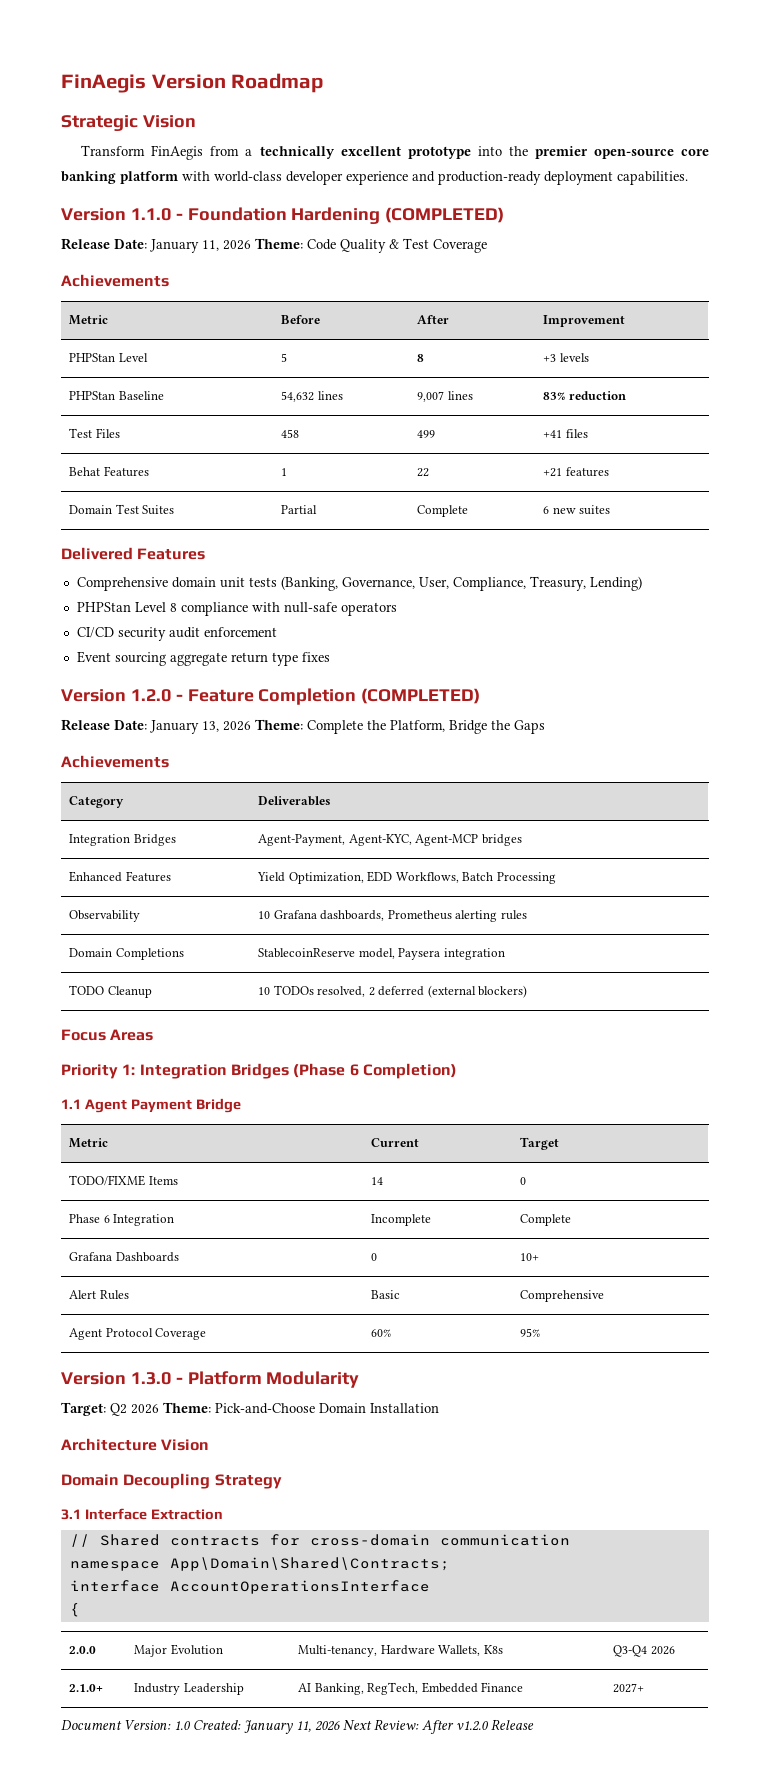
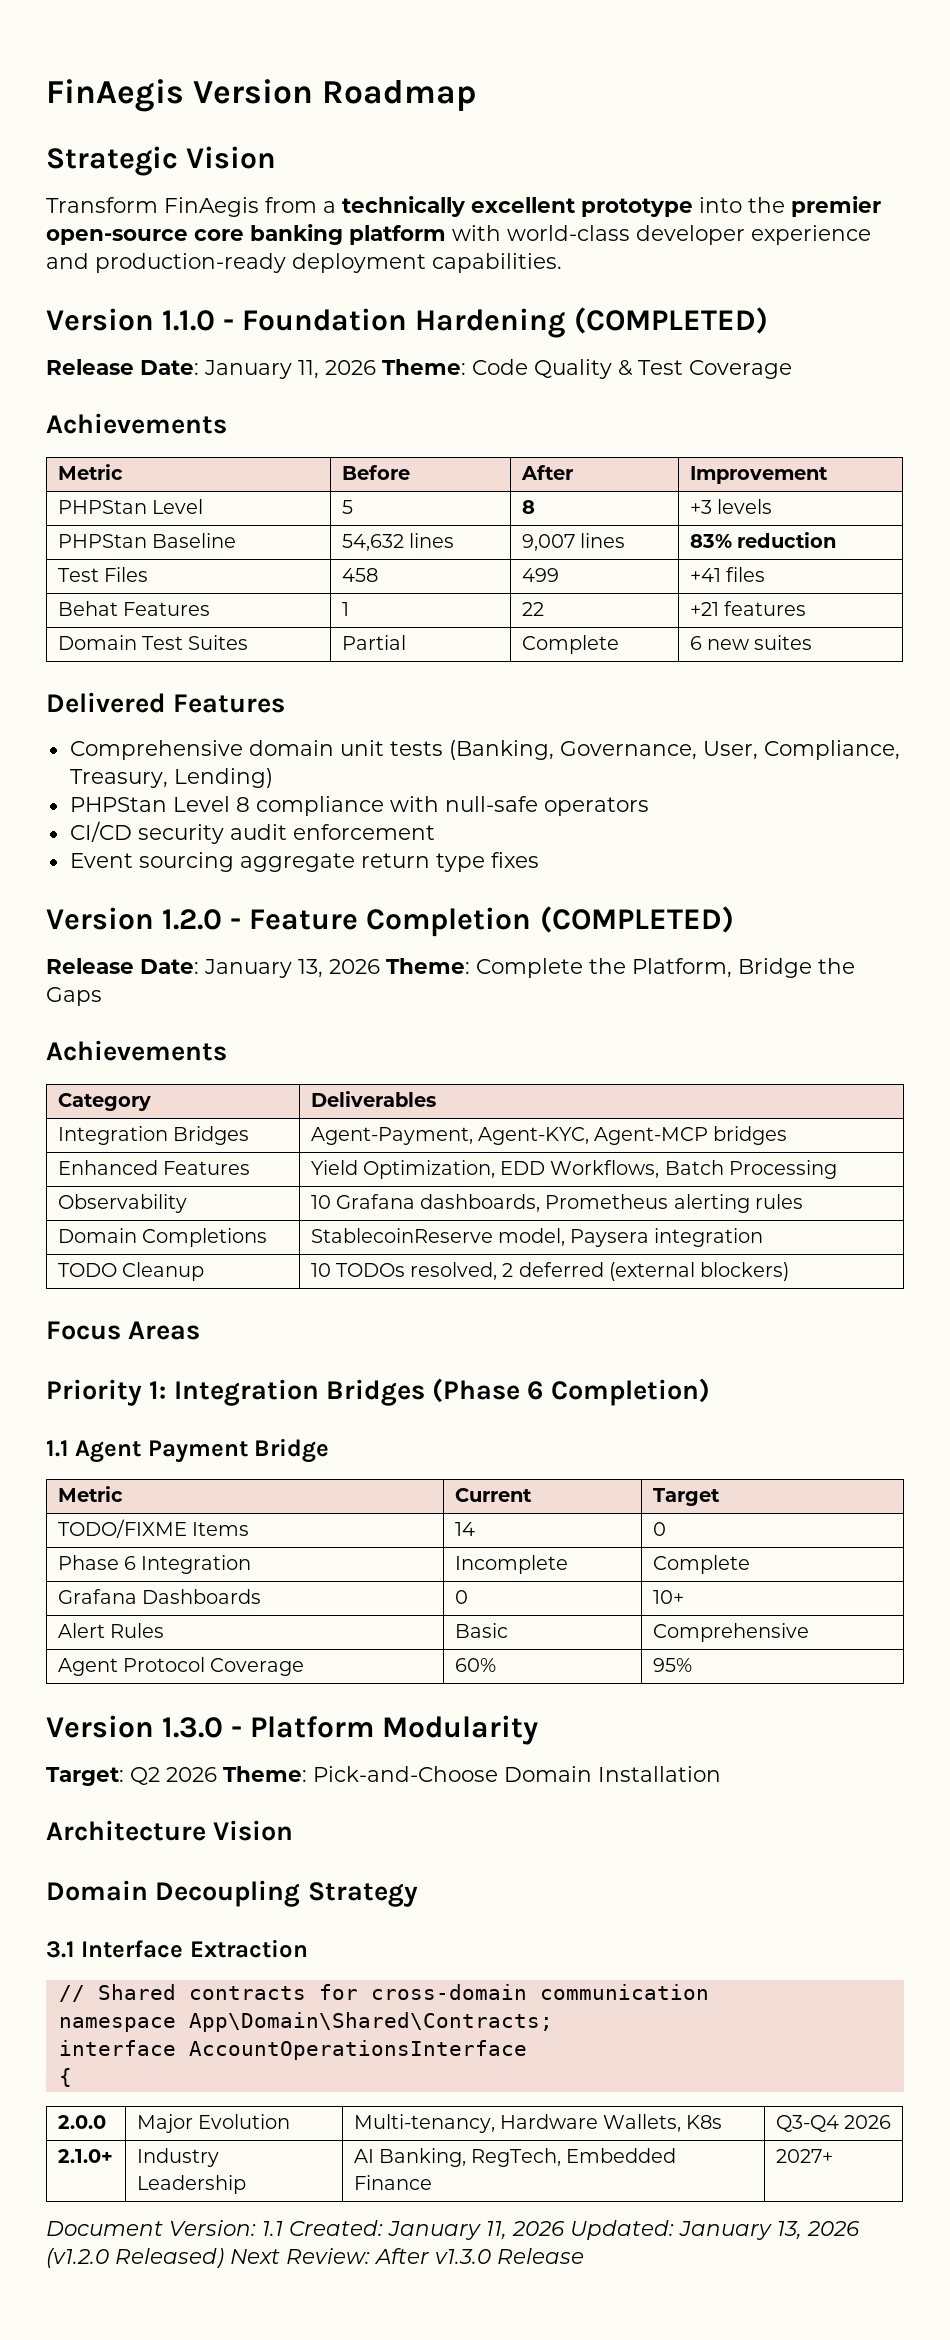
[174,1721,191,1730] 1.0 -> [262,2221,283,2236] 1.1
(340, 1725) none -> [570,2220,860,2240] [46,2248,224,2268] Updated: January 13, 2026 (v1.2.0 Released)
[456,1721,489,1731] v1.2.0 -> [435,2249,491,2264] v1.3.0

